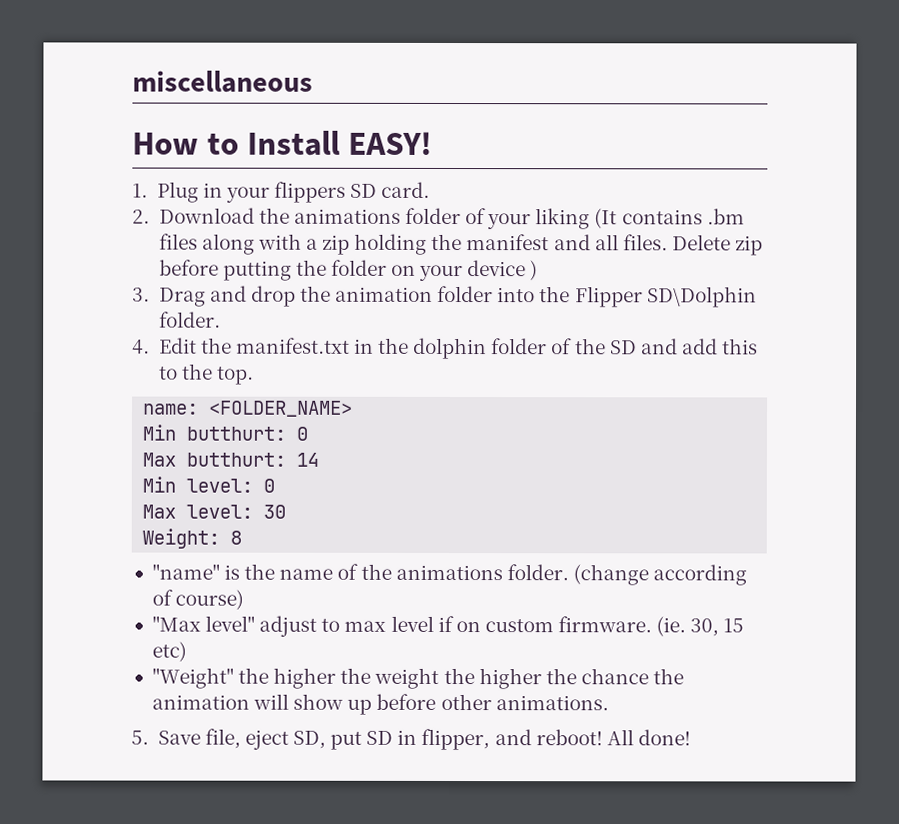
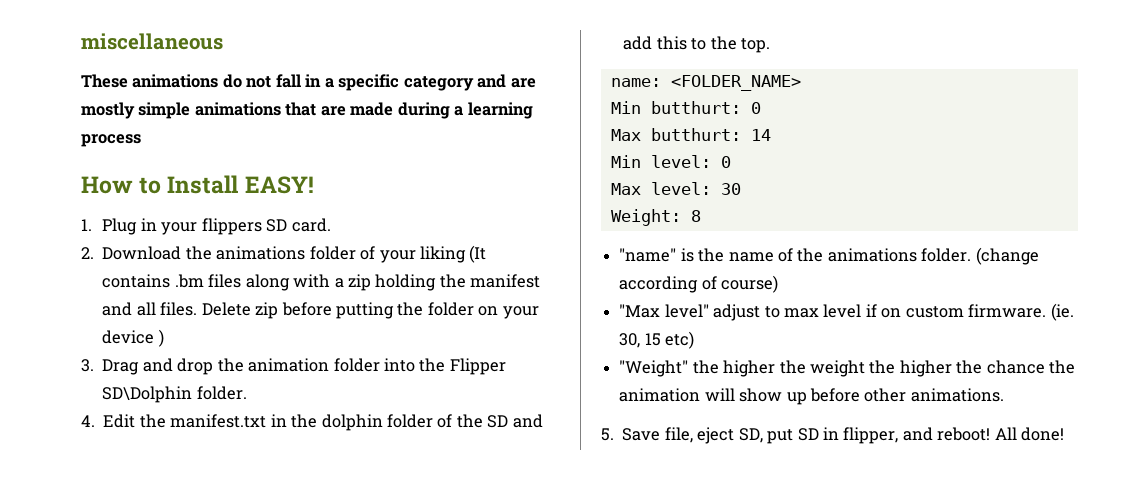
(313, 81) none -> [81,74,536,91] [81,102,533,119] [81,134,141,147] // These animations do not fall in a specific category and are mostly simple animations that are made during a learning process

